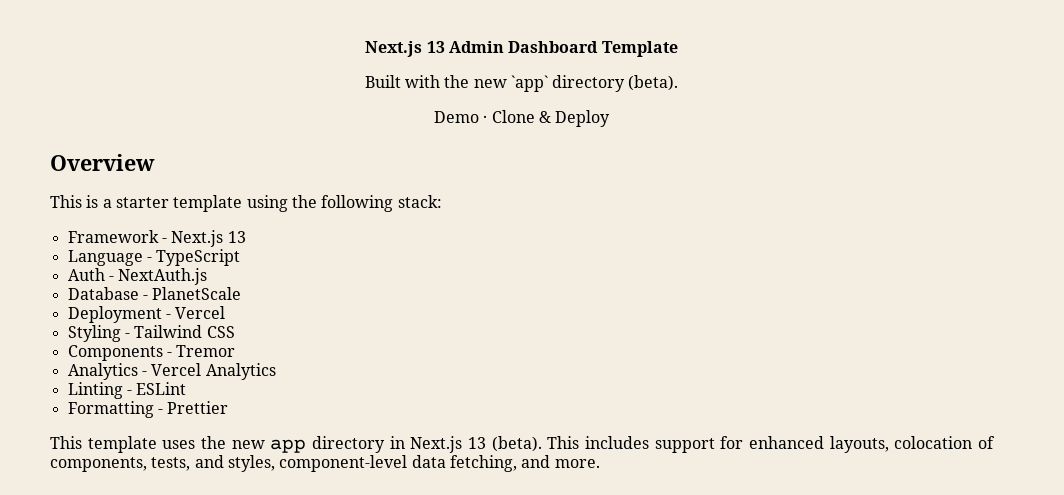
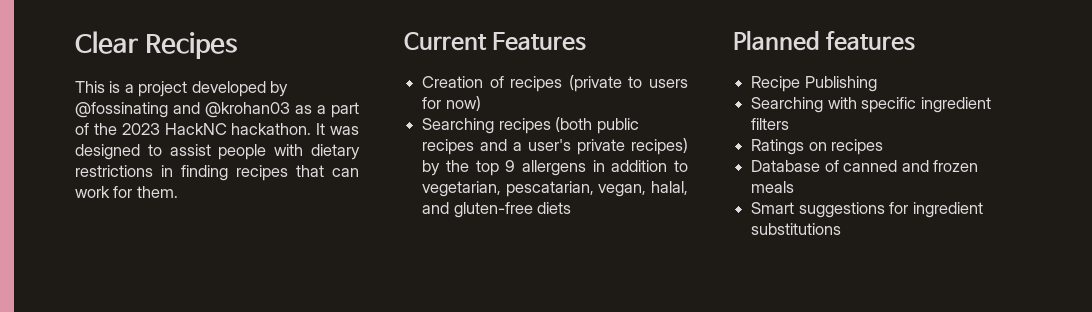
[365,41,678,57] [364,75,679,92] [433,110,611,127] [50,154,155,171] [50,195,442,212] [67,230,246,247] [67,249,241,266] [67,268,208,285] [67,287,242,300] [67,306,226,323] [67,325,235,342] [67,345,236,361] [67,363,276,380] [67,382,187,399] [67,401,229,418] [50,436,995,453] [50,455,600,472] Next.js 13 Admin Dashboard Template // Built with the new `app` directory (beta). // Demo · Clone & Deploy // Overview // This is a starter template using the following stack: // Framework - Next.js 13 // Language - TypeScript // Auth - NextAuth.js // Database - PlanetScale // Deployment - Vercel // Styling - Tailwind CSS // Components - Tremor // Analytics - Vercel Analytics // Linting - ESLint // Formatting - Prettier // This template uses the new app directory in Next.js 13 (beta). This includes support for enhanced layouts, colocation of components, tests, and styles, component-level data fetching, and more. -> [75,31,238,59] [75,81,289,97] [75,102,359,118] [75,123,359,135] [75,144,361,160] [75,165,359,181] [75,186,178,198] [404,32,587,51] [422,75,689,92] [422,96,481,111] [422,117,639,134] [422,138,688,155] [422,160,688,176] [422,181,688,197] [422,202,572,218] [733,30,916,51] [751,76,877,92] [751,97,991,113] [751,118,790,130] [751,139,884,155] [751,160,978,172] [751,181,795,193] [751,202,983,218] [751,223,842,235] Clear Recipes // This is a project developed by @fossinating and @krohan03 as a part of the 2023 HackNC hackathon. It was designed to assist people with dietary restrictions in finding recipes that can work for them. // Current Features // Creation of recipes (private to users for now) // Searching recipes (both public recipes and a user's private recipes) by the top 9 allergens in addition to vegetarian, pescatarian, vegan, halal, and gluten-free diets // Planned features // Recipe Publishing // Searching with specific ingredient filters // Ratings on recipes // Database of canned and frozen meals // Smart suggestions for ingredient substitutions

